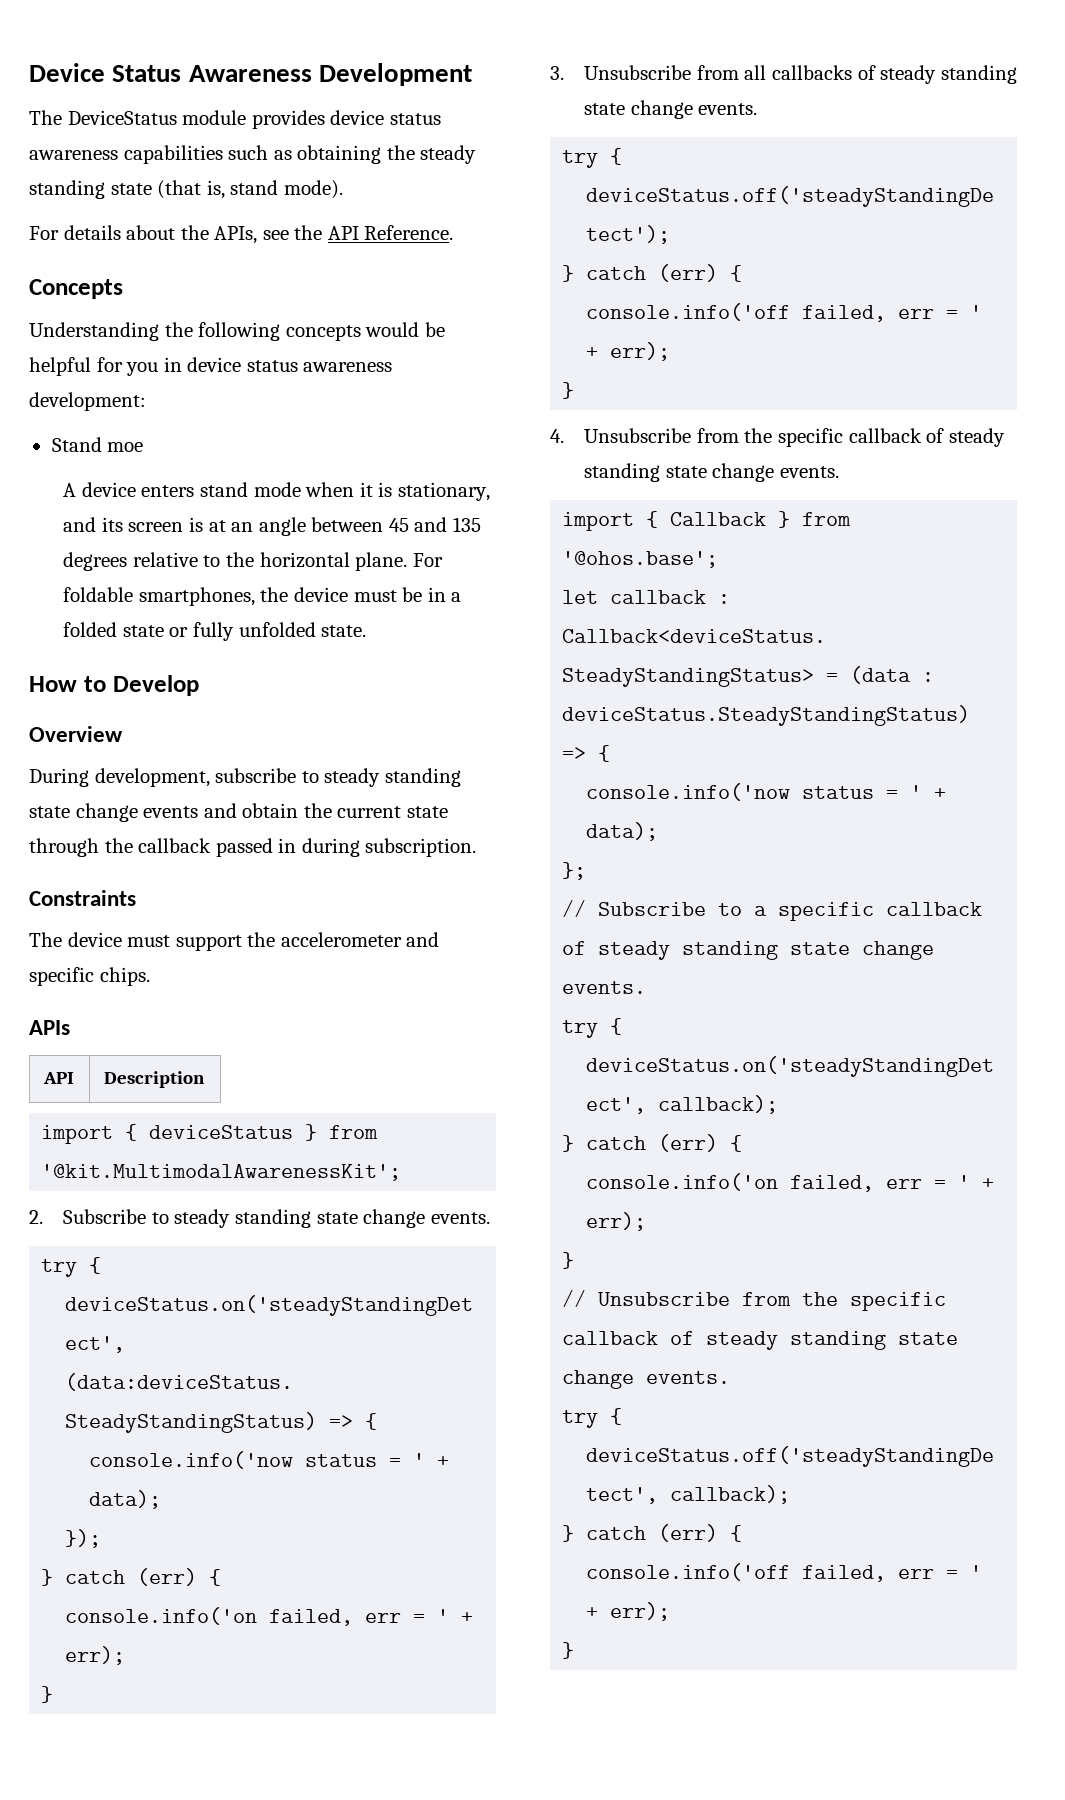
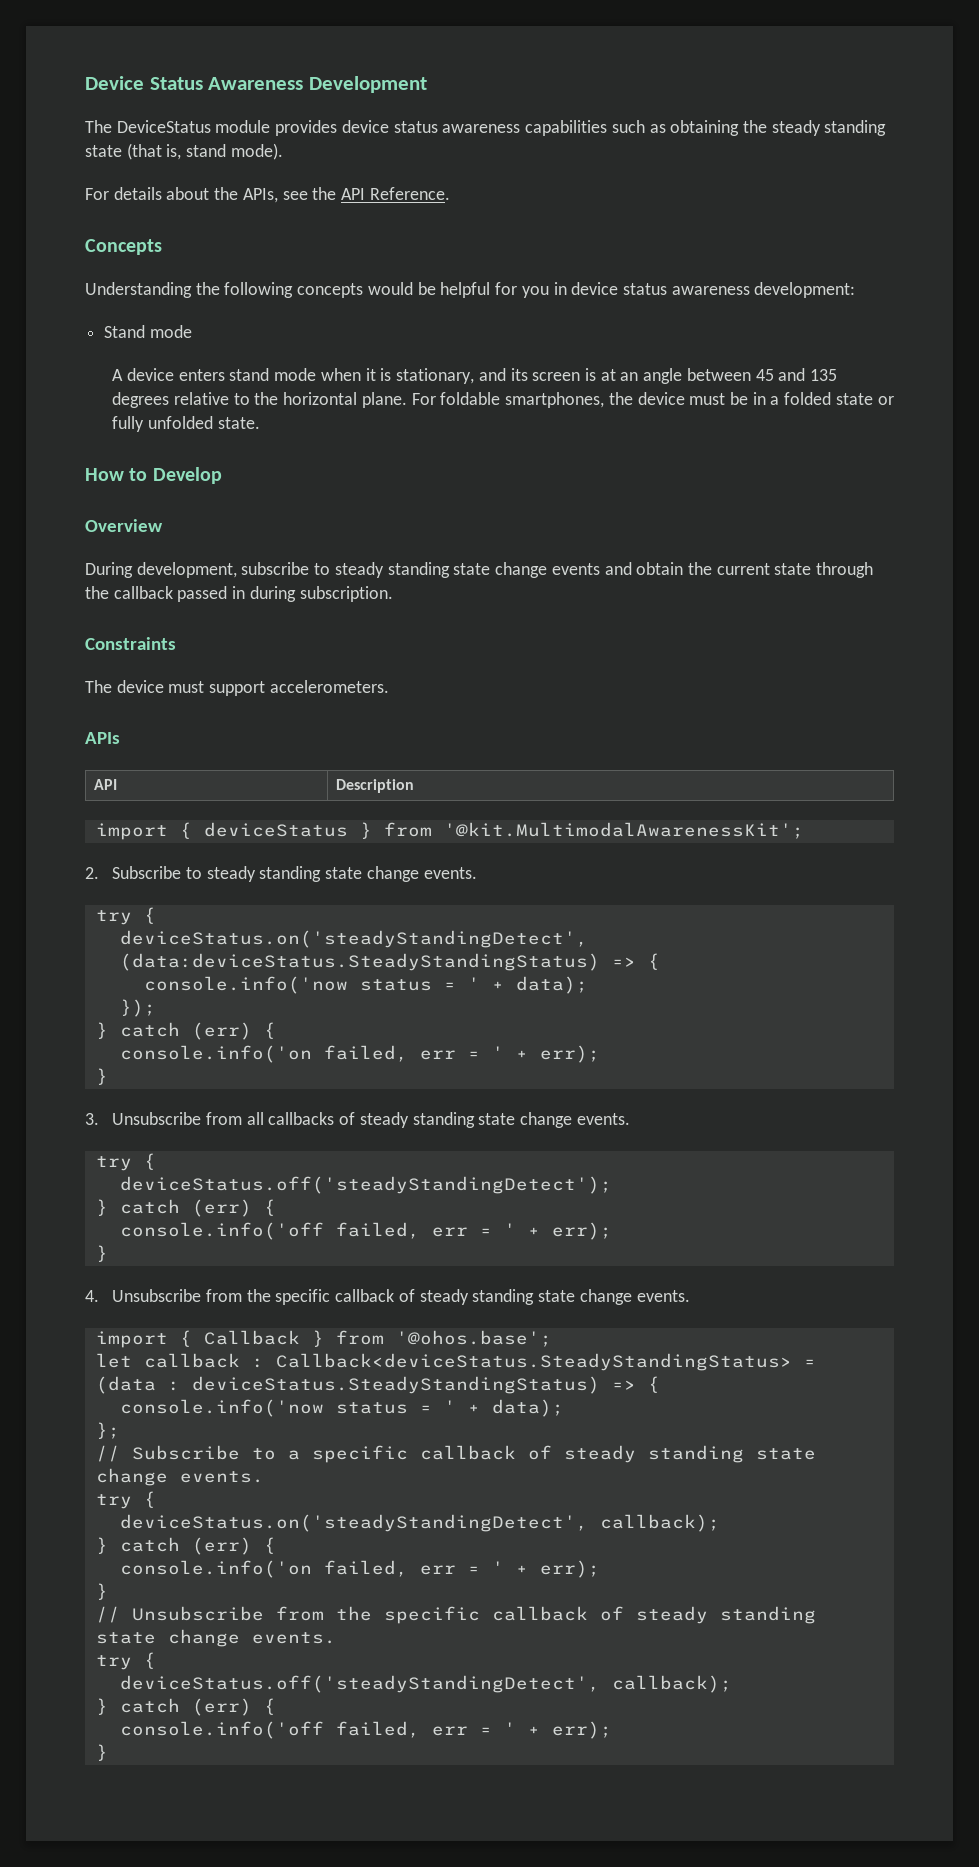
[107,442,144,452] moe -> [149,325,192,338] mode
[247,932,440,947] [29,967,150,986] the accelerometer and specific chips. -> [269,680,389,693] accelerometers.

